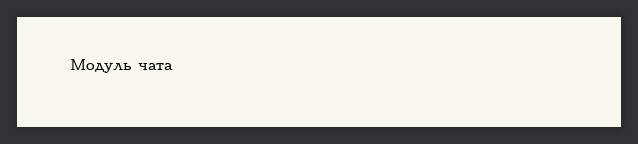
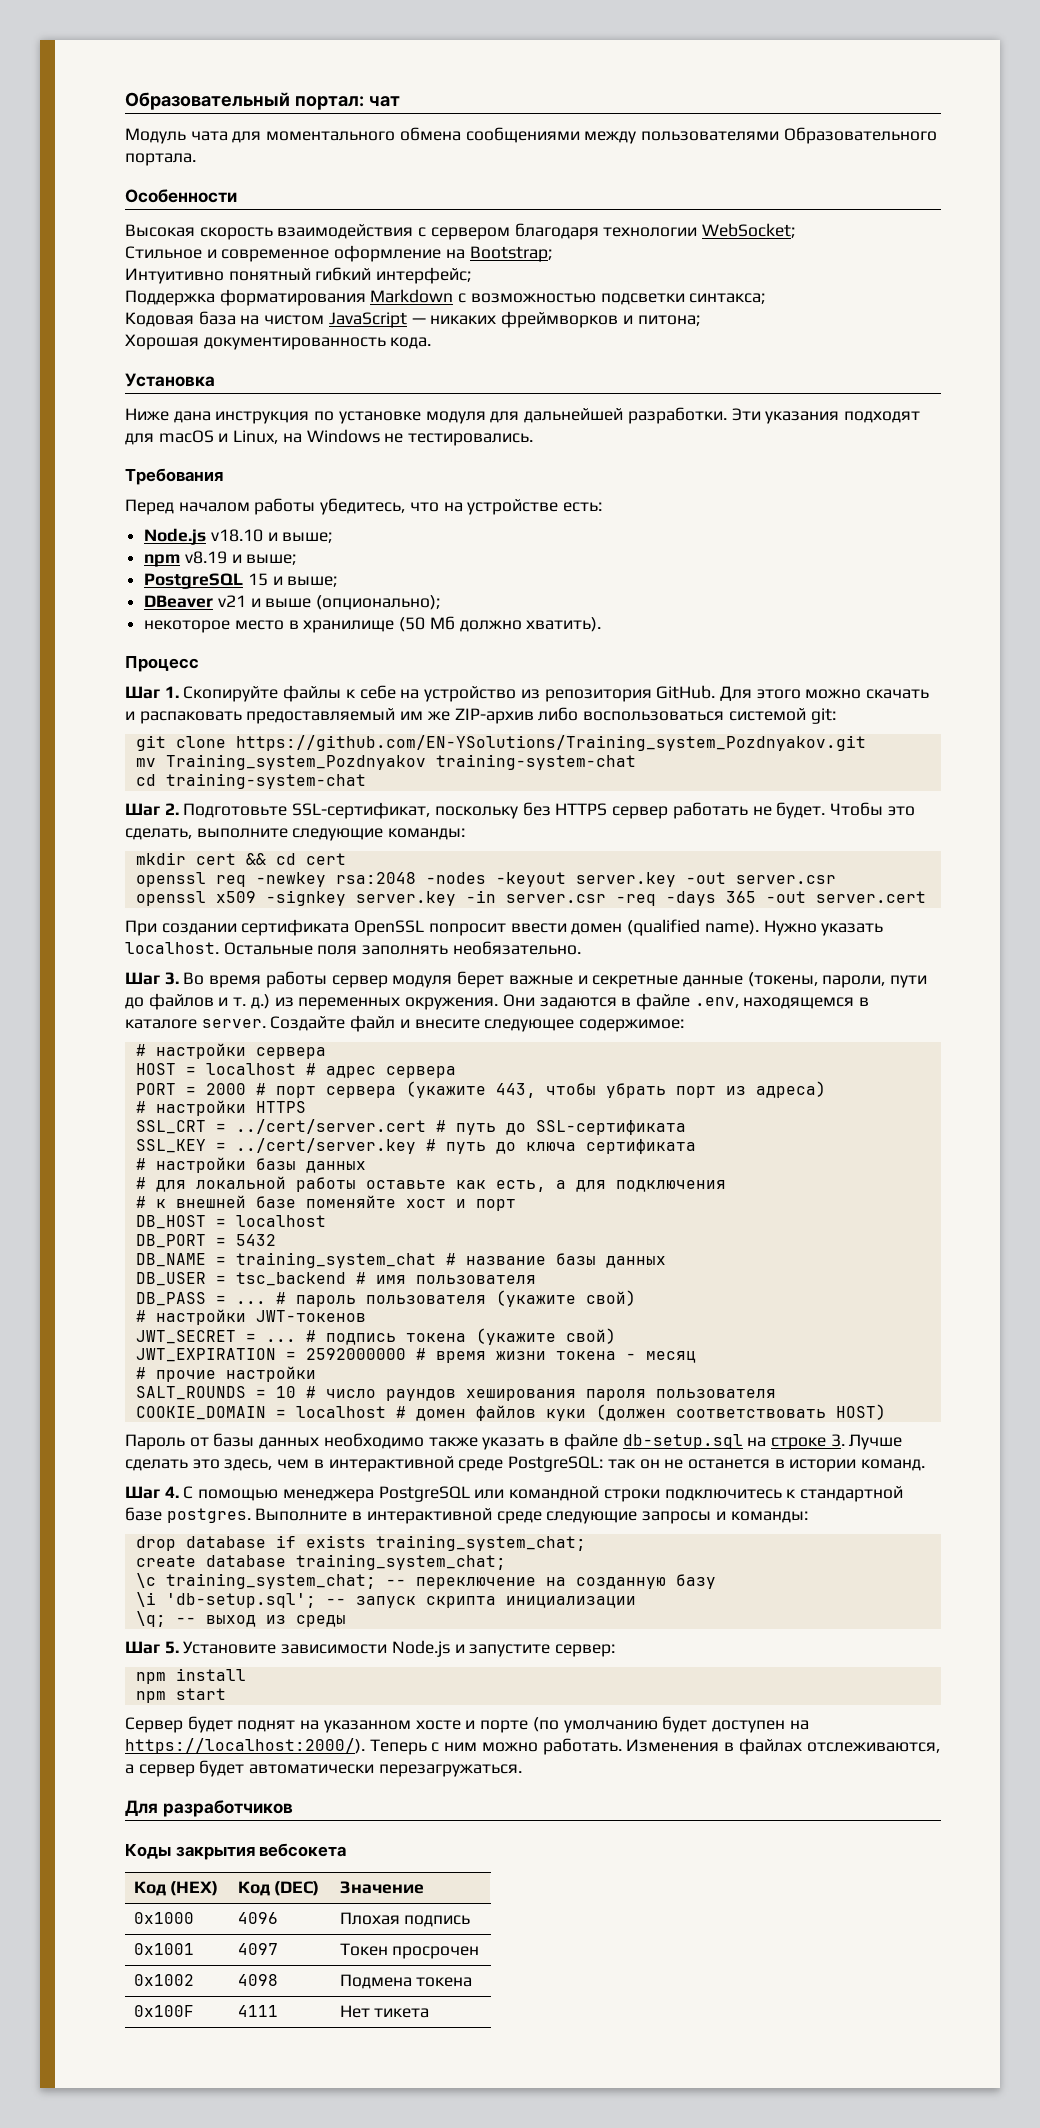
[70,59,173,73] Модуль чата -> [125,92,400,110] [125,127,937,144] [125,153,196,166] [125,189,237,203] [125,223,796,240] [125,245,552,262] [125,267,472,284] [125,289,766,306] [125,311,700,328] [125,334,432,350] [125,373,215,387] [125,407,920,424] [125,429,534,446] [125,468,223,485] [125,498,603,515] [144,528,333,545] [144,551,297,567] [144,573,338,589] [144,595,441,610] [144,616,602,633] [125,655,199,672] [125,685,930,702] [125,707,836,724] [135,735,866,751] [135,754,636,770] [135,773,366,789] [125,802,915,819] [125,828,466,841] [135,852,346,865] [135,872,836,887] [135,890,926,906] [125,919,884,936] [125,941,581,955] [125,971,928,988] [125,993,870,1010] [125,1015,685,1032] [135,1043,326,1059] [135,1063,456,1078] [135,1081,826,1098] [135,1100,306,1116] [135,1119,686,1135] [135,1138,696,1154] [135,1157,366,1173] [135,1176,726,1192] [135,1195,516,1211] [135,1215,326,1229] [135,1234,276,1248] [135,1252,666,1268] [135,1272,536,1286] [135,1290,636,1307] [135,1309,366,1325] [135,1328,616,1345] [135,1348,696,1363] [135,1366,316,1382] [135,1386,776,1401] [135,1404,886,1421] [125,1433,903,1450] [125,1456,926,1472] [125,1486,903,1502] [125,1507,808,1524] [135,1535,586,1551] [135,1554,506,1570] [135,1573,716,1589] [135,1592,636,1608] [135,1611,346,1627] [125,1640,616,1657] [135,1668,246,1684] [135,1688,226,1703] [125,1716,809,1733] [125,1738,940,1755] [125,1760,522,1777] [125,1800,293,1817] [125,1843,347,1860] [133,1881,219,1896] [237,1881,320,1896] [339,1881,424,1894] [133,1912,194,1924] [237,1912,278,1924] [339,1912,471,1927] [133,1943,194,1955] [237,1943,278,1955] [339,1943,480,1959] [133,1974,194,1986] [237,1974,278,1986] [339,1974,473,1989] [133,2005,194,2017] [237,2005,278,2017] [339,2005,430,2018] Образовательный портал: чат // Модуль чата для моментального обмена сообщениями между пользователями Образовательного портала. // Особенности // Высокая скорость взаимодействия с сервером благодаря технологии WebSocket; // Стильное и современное оформление на Bootstrap; // Интуитивно понятный гибкий интерфейс; // Поддержка форматирования Markdown с возможностью подсветки синтакса; // Кодовая база на чистом JavaScript — никаких фреймворков и питона; // Хорошая документированность кода. // Установка // Ниже дана инструкция по установке модуля для дальнейшей разработки. Эти указания подходят для macOS и Linux, на Windows не тестировались. // Требования // Перед началом работы убедитесь, что на устройстве есть: // Node.js v18.10 и выше; // npm v8.19 и выше; // PostgreSQL 15 и выше; // DBeaver v21 и выше (опционально); // некоторое место в хранилище (50 Мб должно хватить). // Процесс // Шаг 1. Скопируйте файлы к себе на устройство из репозитория GitHub. Для этого можно скачать и распаковать предоставляемый им же ZIP-архив либо воспользоваться системой git: // git clone https://github.com/EN-YSolutions/Training_system_Pozdnyakov.git // mv Training_system_Pozdnyakov training-system-chat // cd training-system-chat // Шаг 2. Подготовьте SSL-сертификат, поскольку без HTTPS сервер работать не будет. Чтобы это сделать, выполните следующие команды: // mkdir cert && cd cert // openssl req -newkey rsa:2048 -nodes -keyout server.key -out server.csr // openssl x509 -signkey server.key -in server.csr -req -days 365 -out server.cert // При создании сертификата OpenSSL попросит ввести домен (qualified name). Нужно указать localhost. Остальные поля заполнять необязательно. // Шаг 3. Во время работы сервер модуля берет важные и секретные данные (токены, пароли, пути до файлов и т. д.) из переменных окружения. Они задаются в файле .env, находящемся в каталоге server. Создайте файл и внесите следующее содержимое: // # настройки сервера // HOST = localhost # адрес сервера // PORT = 2000 # порт сервера (укажите 443, чтобы убрать порт из адреса) // # настройки HTTPS // SSL_CRT = ../cert/server.cert # путь до SSL-сертификата // SSL_KEY = ../cert/server.key # путь до ключа сертификата // # настройки базы данных // # для локальной работы оставьте как есть, а для подключения // # к внешней базе поменяйте хост и порт // DB_HOST = localhost // DB_PORT = 5432 // DB_NAME = training_system_chat # название базы данных // DB_USER = tsc_backend # имя пользователя // DB_PASS = ... # пароль пользователя (укажите свой) // # настройки JWT-токенов // JWT_SECRET = ... # подпись токена (укажите свой) // JWT_EXPIRATION = 2592000000 # время жизни токена - месяц // # прочие настройки // SALT_ROUNDS = 10 # число раундов хеширования пароля пользователя // COOKIE_DOMAIN = localhost # домен файлов куки (должен соответствовать HOST) // Пароль от базы данных необходимо также указать в файле db-setup.sql на строке 3. Лучше сделать это здесь, чем в интерактивной среде PostgreSQL: так он не останется в истории команд. // Шаг 4. С помощью менеджера PostgreSQL или командной строки подключитесь к стандартной базе postgres. Выполните в интерактивной среде следующие запросы и команды: // drop database if exists training_system_chat; // create database training_system_chat; // \c training_system_chat; -- переключение на созданную базу // \i 'db-setup.sql'; -- запуск скрипта инициализации // \q; -- выход из среды // Шаг 5. Установите зависимости Node.js и запустите сервер: // npm install // npm start // Сервер будет поднят на указанном хосте и порте (по умолчанию будет доступен на https://localhost:2000/). Теперь с ним можно работать. Изменения в файлах отслеживаются, а сервер будет автоматически перезагружаться. // Для разработчиков // Коды закрытия вебсокета // Код (HEX) | Код (DEC) | Значение // 0x1000 | 4096 | Плохая подпись // 0x1001 | 4097 | Токен просрочен // 0x1002 | 4098 | Подмена токена // 0x100F | 4111 | Нет тикета

